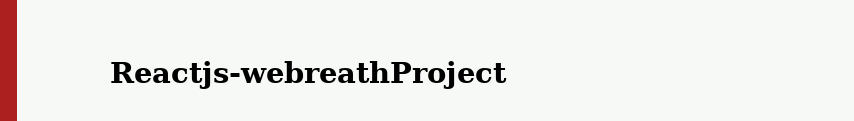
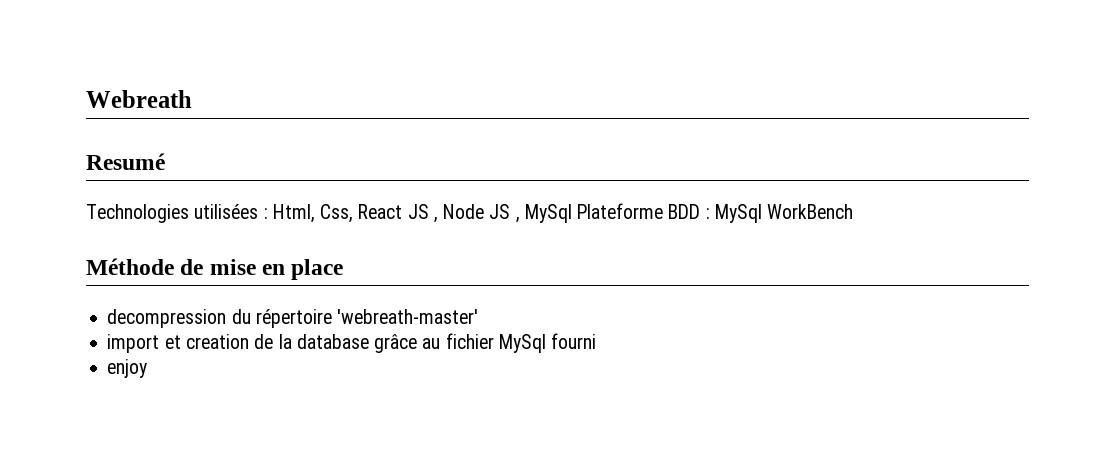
[110,61,507,89] Reactjs-webreathProject -> [86,90,192,108] [86,153,165,170] [86,203,854,223] [86,258,344,280] [107,309,479,328] [107,333,597,353] [107,359,148,378] Webreath // Resumé // Technologies utilisées : Html, Css, React JS , Node JS , MySql Plateforme BDD : MySql WorkBench // Méthode de mise en place // decompression du répertoire 'webreath-master' // import et creation de la database grâce au fichier MySql fourni // enjoy

